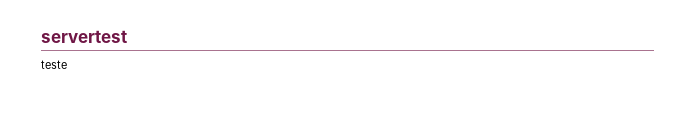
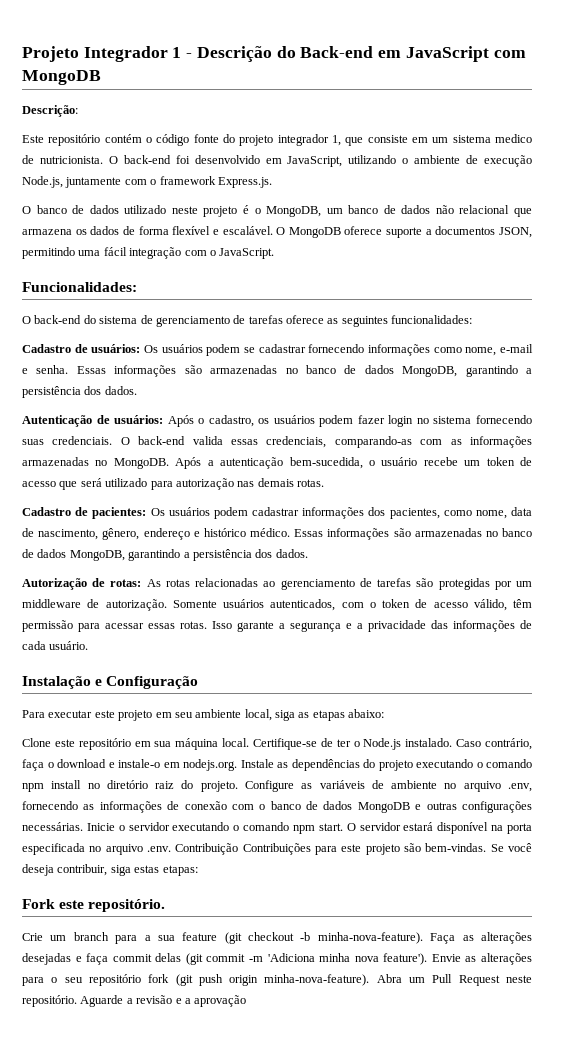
[41,30,127,43] [41,60,67,69] servertest // teste -> [22,46,526,62] [22,70,101,85] [22,105,78,117] [22,134,532,146] [22,155,533,167] [22,176,272,188] [22,205,532,217] [22,226,533,238] [22,247,275,259] [22,282,137,292] [22,315,473,327] [22,344,533,356] [22,365,533,377] [22,386,137,398] [22,415,533,427] [22,436,532,448] [22,457,533,469] [22,478,324,490] [22,507,533,519] [22,528,533,540] [22,549,308,561] [22,578,532,590] [22,599,532,611] [22,620,532,632] [22,641,89,650] [22,676,199,689] [22,709,385,721] [22,738,532,750] [22,759,532,771] [22,780,532,792] [22,801,532,813] [22,822,532,834] [22,843,532,855] [22,864,198,876] [22,899,166,912] [22,932,532,944] [22,953,532,965] [22,974,533,986] [22,995,247,1007] Projeto Integrador 1 - Descrição do Back-end em JavaScript com MongoDB // Descrição: // Este repositório contém o código fonte do projeto integrador 1, que consiste em um sistema medico de nutricionista. O back-end foi desenvolvido em JavaScript, utilizando o ambiente de execução Node.js, juntamente com o framework Express.js. // O banco de dados utilizado neste projeto é o MongoDB, um banco de dados não relacional que armazena os dados de forma flexível e escalável. O MongoDB oferece suporte a documentos JSON, permitindo uma fácil integração com o JavaScript. // Funcionalidades: // O back-end do sistema de gerenciamento de tarefas oferece as seguintes funcionalidades: // Cadastro de usuários: Os usuários podem se cadastrar fornecendo informações como nome, e-mail e senha. Essas informações são armazenadas no banco de dados MongoDB, garantindo a persistência dos dados. // Autenticação de usuários: Após o cadastro, os usuários podem fazer login no sistema fornecendo suas credenciais. O back-end valida essas credenciais, comparando-as com as informações armazenadas no MongoDB. Após a autenticação bem-sucedida, o usuário recebe um token de acesso que será utilizado para autorização nas demais rotas. // Cadastro de pacientes: Os usuários podem cadastrar informações dos pacientes, como nome, data de nascimento, gênero, endereço e histórico médico. Essas informações são armazenadas no banco de dados MongoDB, garantindo a persistência dos dados. // Autorização de rotas: As rotas relacionadas ao gerenciamento de tarefas são protegidas por um middleware de autorização. Somente usuários autenticados, com o token de acesso válido, têm permissão para acessar essas rotas. Isso garante a segurança e a privacidade das informações de cada usuário. // Instalação e Configuração // Para executar este projeto em seu ambiente local, siga as etapas abaixo: // Clone este repositório em sua máquina local. Certifique-se de ter o Node.js instalado. Caso contrário, faça o download e instale-o em nodejs.org. Instale as dependências do projeto executando o comando npm install no diretório raiz do projeto. Configure as variáveis de ambiente no arquivo .env, fornecendo as informações de conexão com o banco de dados MongoDB e outras configurações necessárias. Inicie o servidor executando o comando npm start. O servidor estará disponível na porta especificada no arquivo .env. Contribuição Contribuições para este projeto são bem-vindas. Se você deseja contribuir, siga estas etapas: // Fork este repositório. // Crie um branch para a sua feature (git checkout -b minha-nova-feature). Faça as alterações desejadas e faça commit delas (git commit -m 'Adiciona minha nova feature'). Envie as alterações para o seu repositório fork (git push origin minha-nova-feature). Abra um Pull Request neste repositório. Aguarde a revisão e a aprovação

